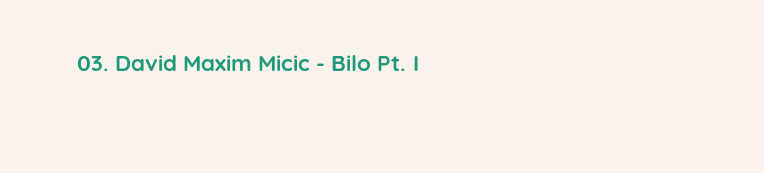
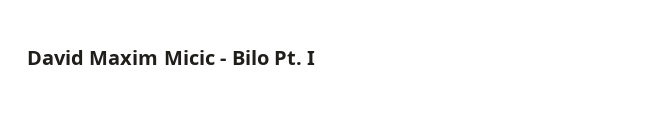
[77,56,109,71] 03. -> (27, 57) none

